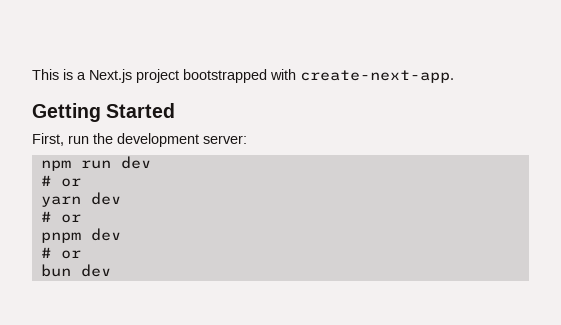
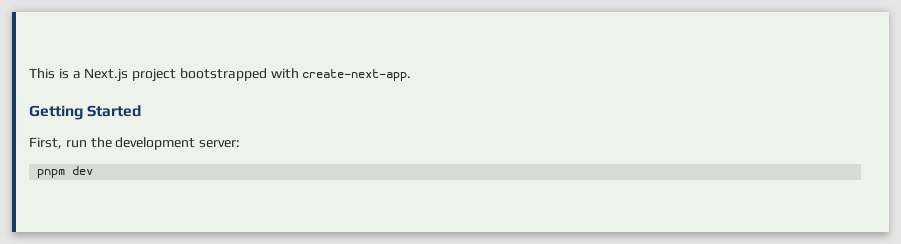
[40,156,151,171] [40,175,81,187] [40,192,121,207] [40,211,81,223] [40,228,121,243] [40,247,81,259] [40,264,71,277] npm run dev // # or // yarn dev // # or // pnpm dev // # or // bun -> [37,169,66,178] pnpm

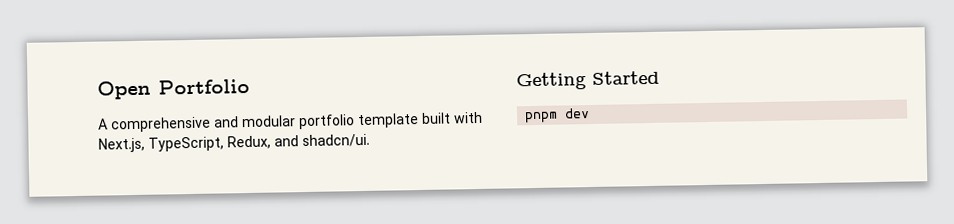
[29,68,412,82] [29,105,142,120] [29,137,241,150] This is a Next.js project bootstrapped with create-next-app. // Getting Started // First, run the development server: -> [97,78,250,100] [98,111,483,133] [98,133,370,153] [516,70,660,91] Open Portfolio // A comprehensive and modular portfolio template built with Next.js, TypeScript, Redux, and shadcn/ui. // Getting Started

